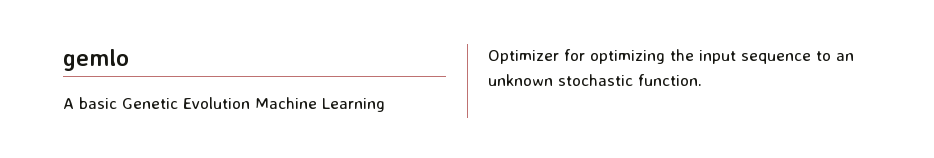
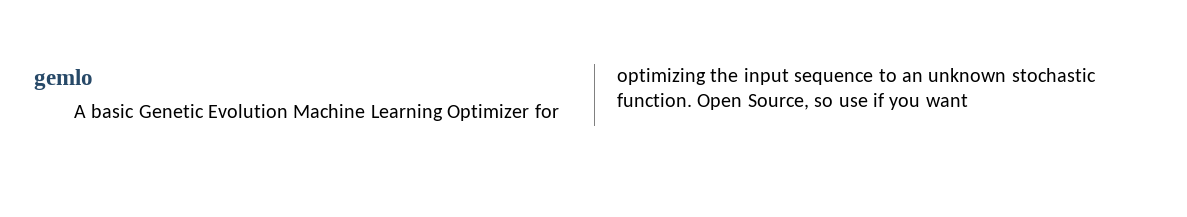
(702, 80) none -> [697,93,968,110] Open Source, so use if you want

